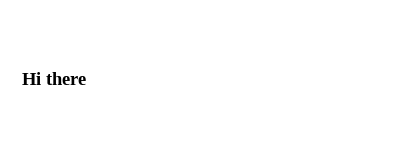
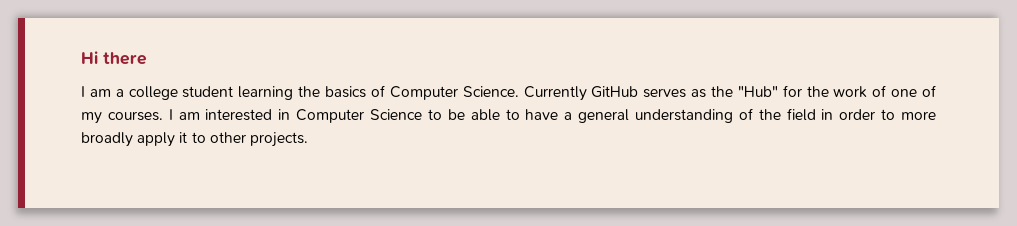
(86, 78) none -> [81,85,937,101] [81,108,937,124] [81,132,308,147] // I am a college student learning the basics of Computer Science. Currently GitHub serves as the "Hub" for the work of one of my courses. I am interested in Computer Science to be able to have a general understanding of the field in order to more broadly apply it to other projects.

